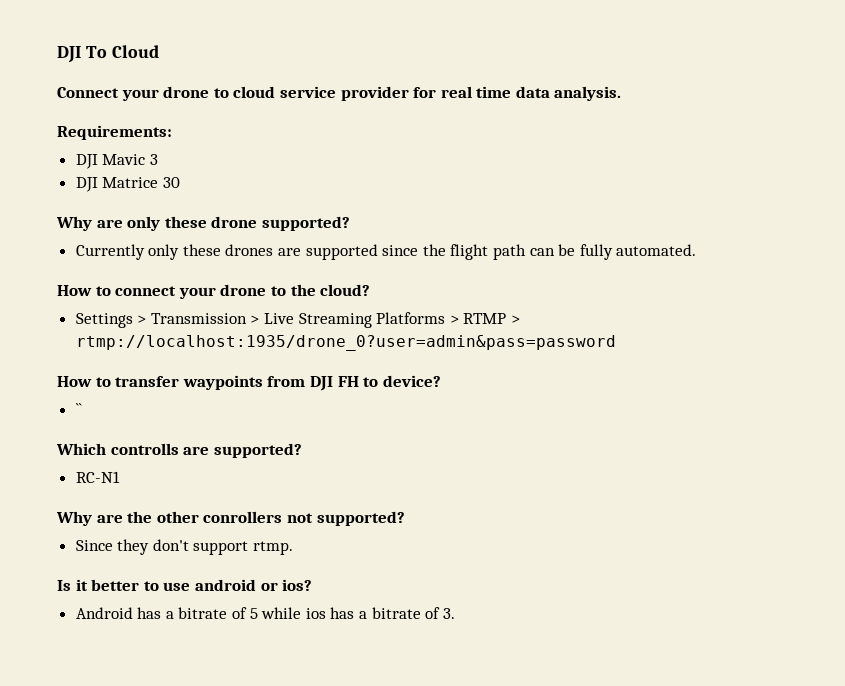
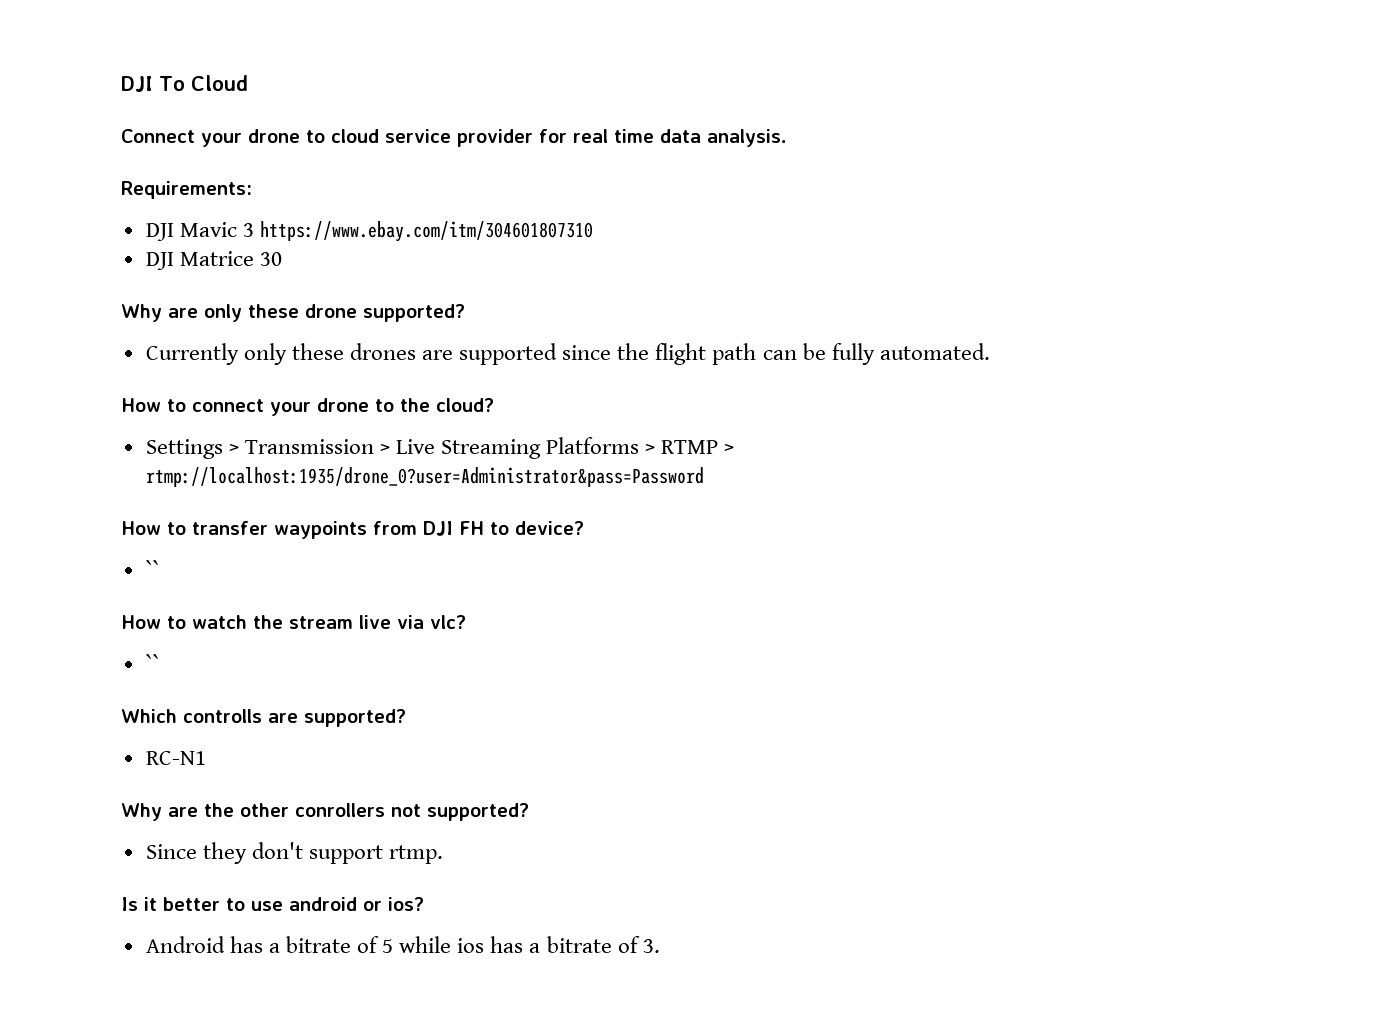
(158, 159) none -> [259,221,593,242] https://www.ebay.com/itm/304601807310
[75,335,616,351] rtmp://localhost:1935/drone_0?user=admin&pass=password -> [145,467,704,487] rtmp://localhost:1935/drone_0?user=Administrator&pass=Password
(82, 409) none -> [121,615,466,629] [145,654,160,671] // How to watch the stream live via vlc? // ``

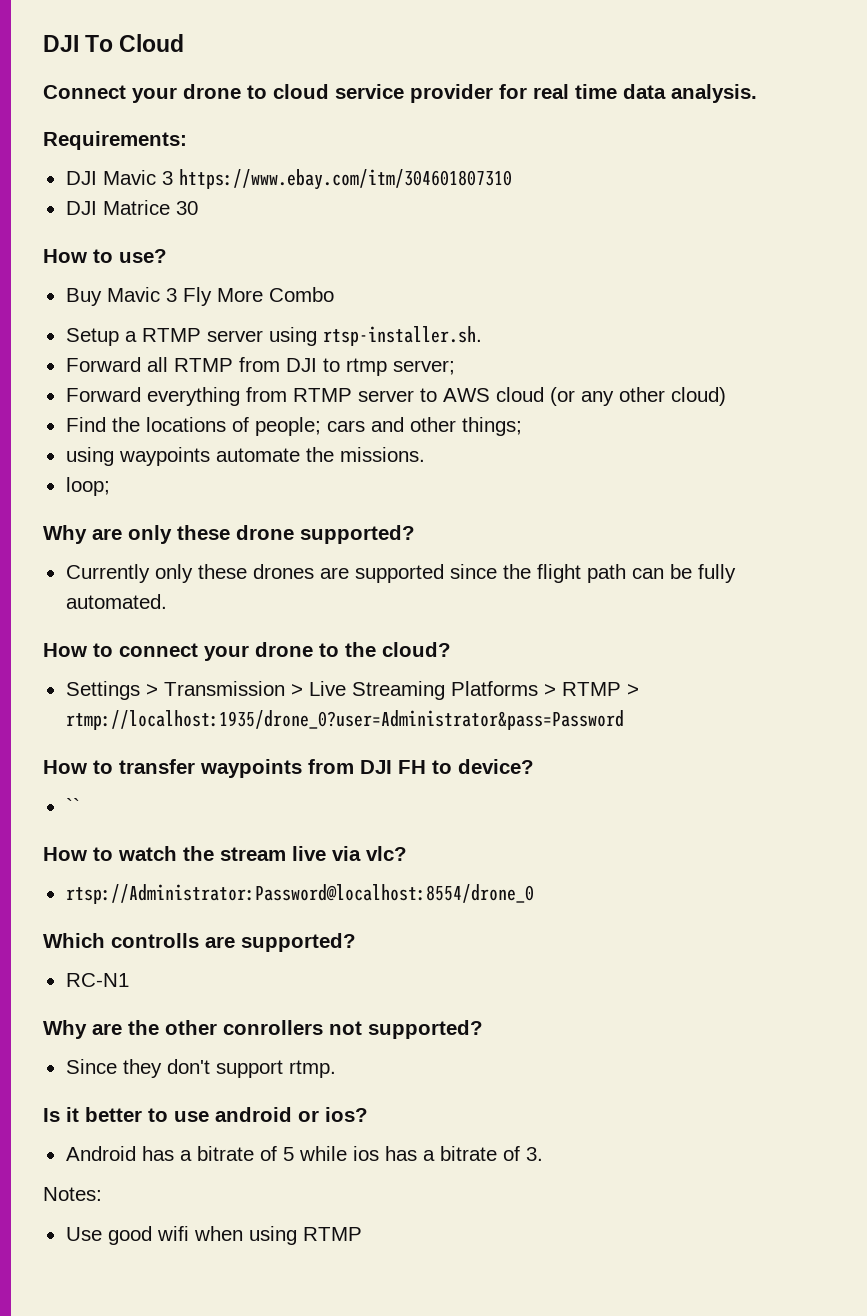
(282, 259) none -> [43,249,167,263] [65,287,334,306] [65,326,482,346] [65,357,455,376] [65,387,726,406] [65,417,522,436] [65,447,425,466] [65,477,110,496] // How to use? // Buy Mavic 3 Fly More Combo // Setup a RTMP server using rtsp-installer.sh. // Forward all RTMP from DJI to rtmp server; // Forward everything from RTMP server to AWS cloud (or any other cloud) // Find the locations of people; cars and other things; // using waypoints automate the missions. // loop;
[145,654,160,671] `` -> [65,884,534,904] rtsp://Administrator:Password@localhost:8554/drone_0
(660, 946) none -> [43,1187,102,1201] [65,1226,362,1245] // Notes: // Use good wifi when using RTMP

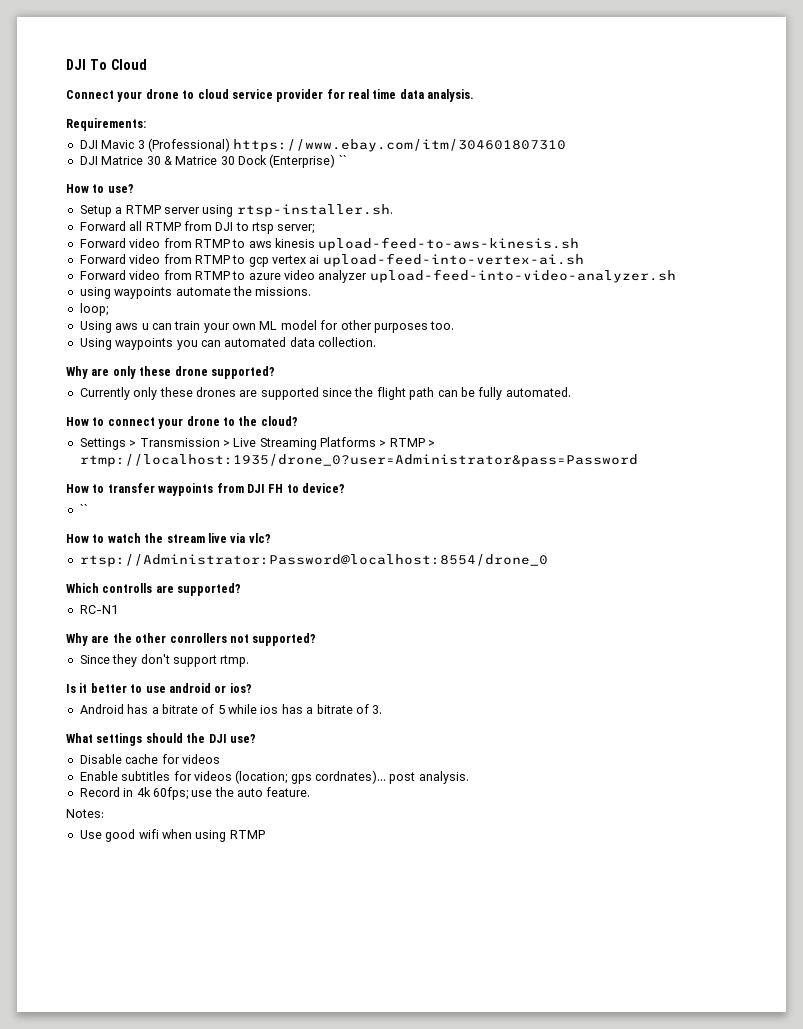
(173, 178) none -> [147,138,230,152] (Professional)
[43,249,167,263] [65,287,334,306] // How to use? // Buy Mavic 3 Fly More Combo -> [163,154,347,168] [66,184,134,193] & Matrice 30 Dock (Enterprise) `` // How to use?
[345,358,387,376] rtmp -> [252,222,274,234] rtsp
[146,387,726,406] [65,417,522,436] everything from RTMP server to AWS cloud (or any other cloud) // Find the locations of people; cars and other things; -> [129,237,580,251] [79,253,584,267] [79,269,676,283] video from RTMP to aws kinesis upload-feed-to-aws-kinesis.sh // Forward video from RTMP to gcp vertex ai upload-feed-into-vertex-ai.sh // Forward video from RTMP to azure video analyzer upload-feed-into-video-analyzer.sh
(110, 486) none -> [79,320,455,333] [79,337,376,350] // Using aws u can train your own ML model for other purposes too. // Using waypoints you can automated data collection.
(543, 1154) none -> [66,733,256,746] [79,754,220,764] [79,770,469,784] [79,787,311,800] // What settings should the DJI use? // Disable cache for videos // Enable subtitles for videos (location; gps cordnates)... post analysis. // Record in 4k 60fps; use the auto feature.

